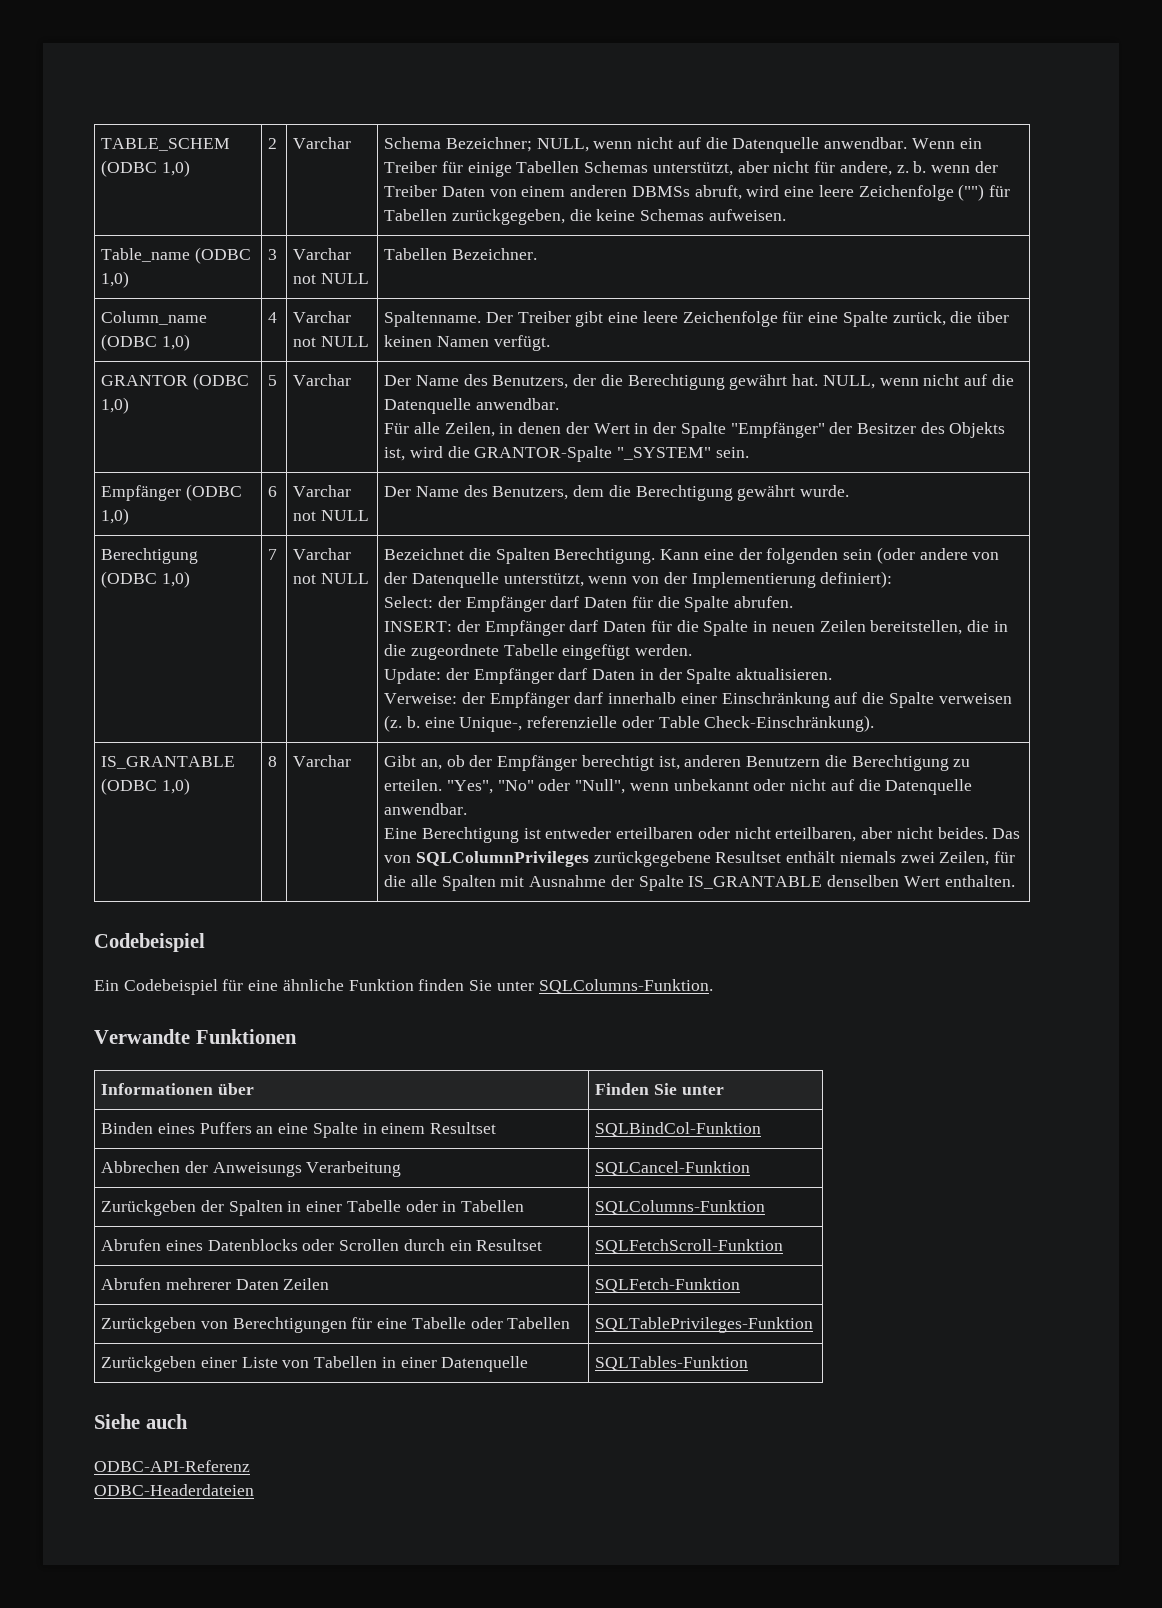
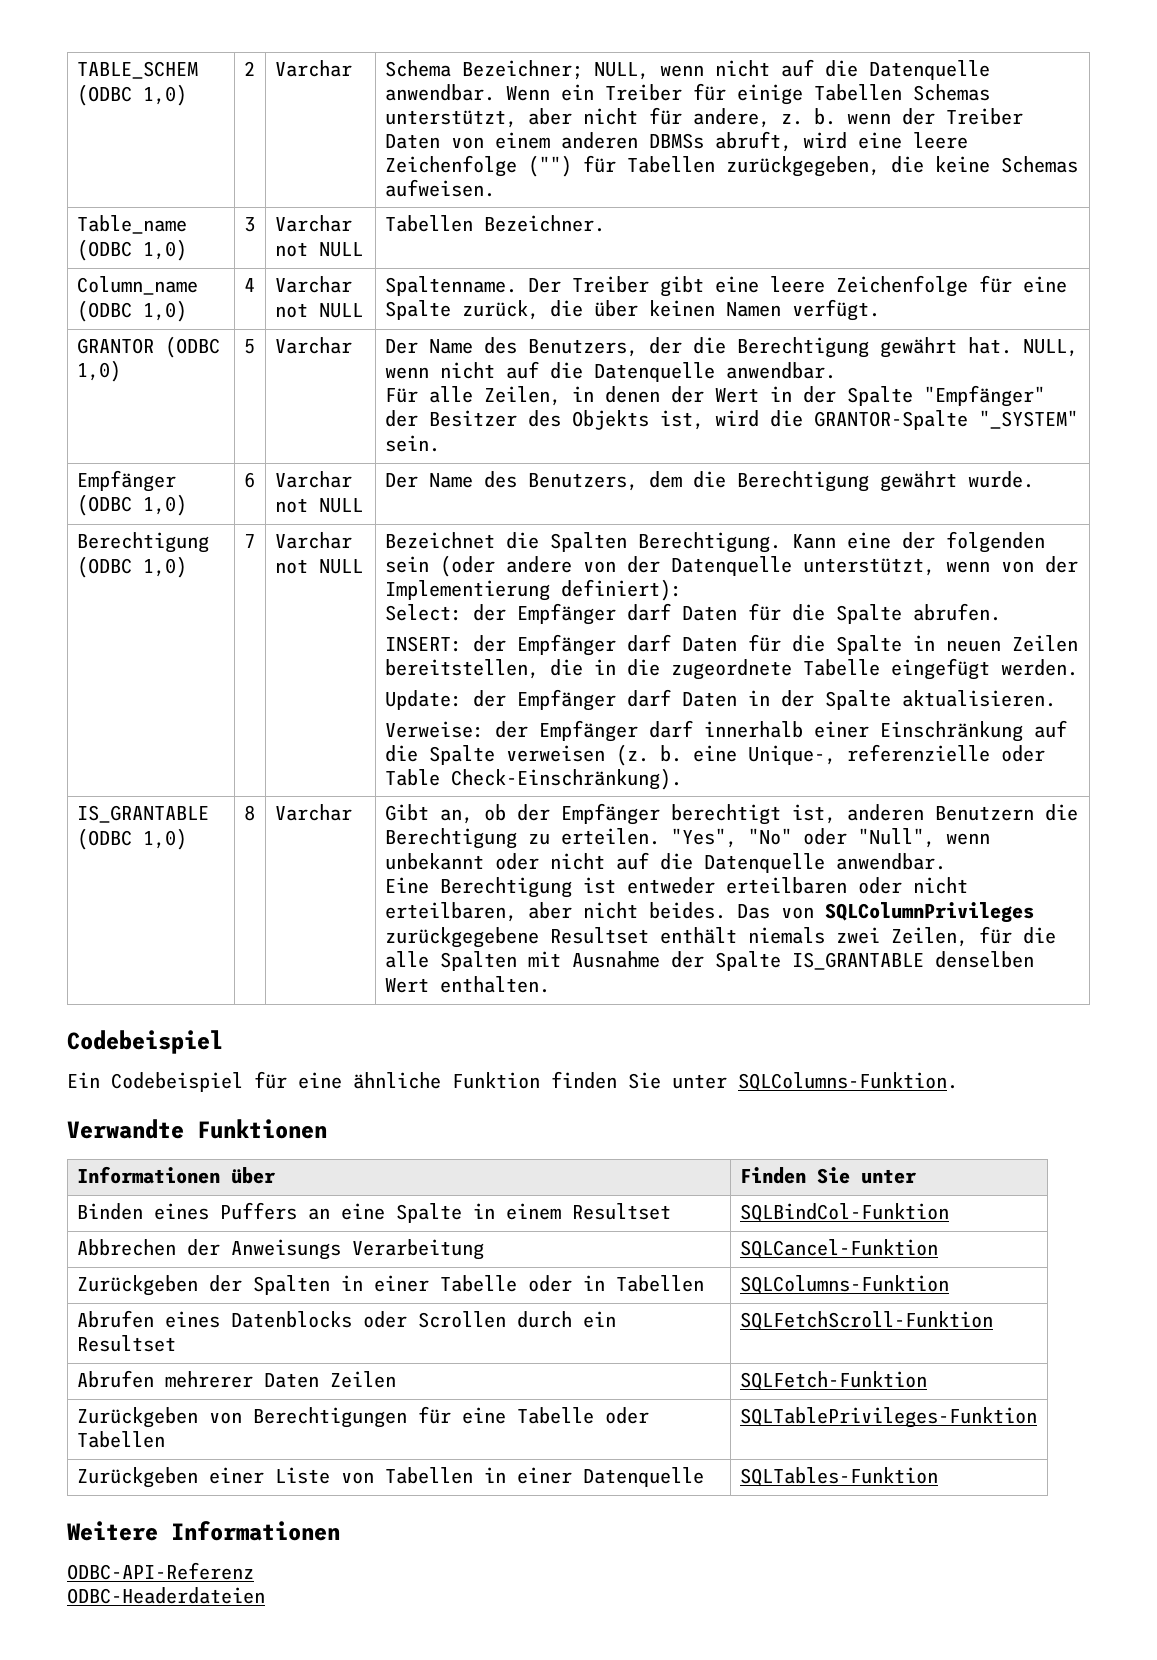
[94,1414,188,1429] Siehe auch -> [67,1521,340,1541] Weitere Informationen

